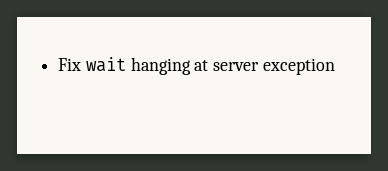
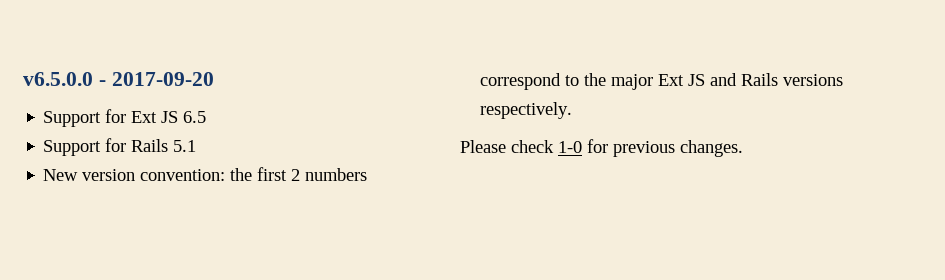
[58,57,335,75] Fix wait hanging at server exception -> [23,72,214,86] [43,109,207,127] [43,138,197,156] [43,167,368,181] [480,73,844,90] [480,102,573,119] [460,139,743,157] v6.5.0.0 - 2017-09-20 // Support for Ext JS 6.5 // Support for Rails 5.1 // New version convention: the first 2 numbers correspond to the major Ext JS and Rails versions respectively. // Please check 1-0 for previous changes.

